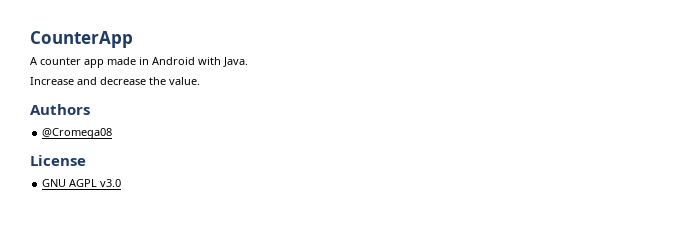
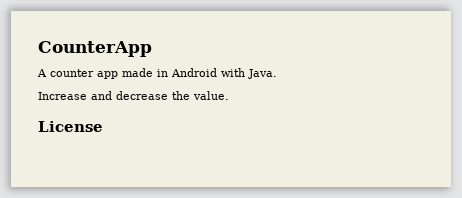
[30,104,90,115] [42,128,113,139] // Authors // @Cromega08 -> (229, 95) none
[42,179,122,187] // GNU AGPL v3.0 -> (103, 126) none

